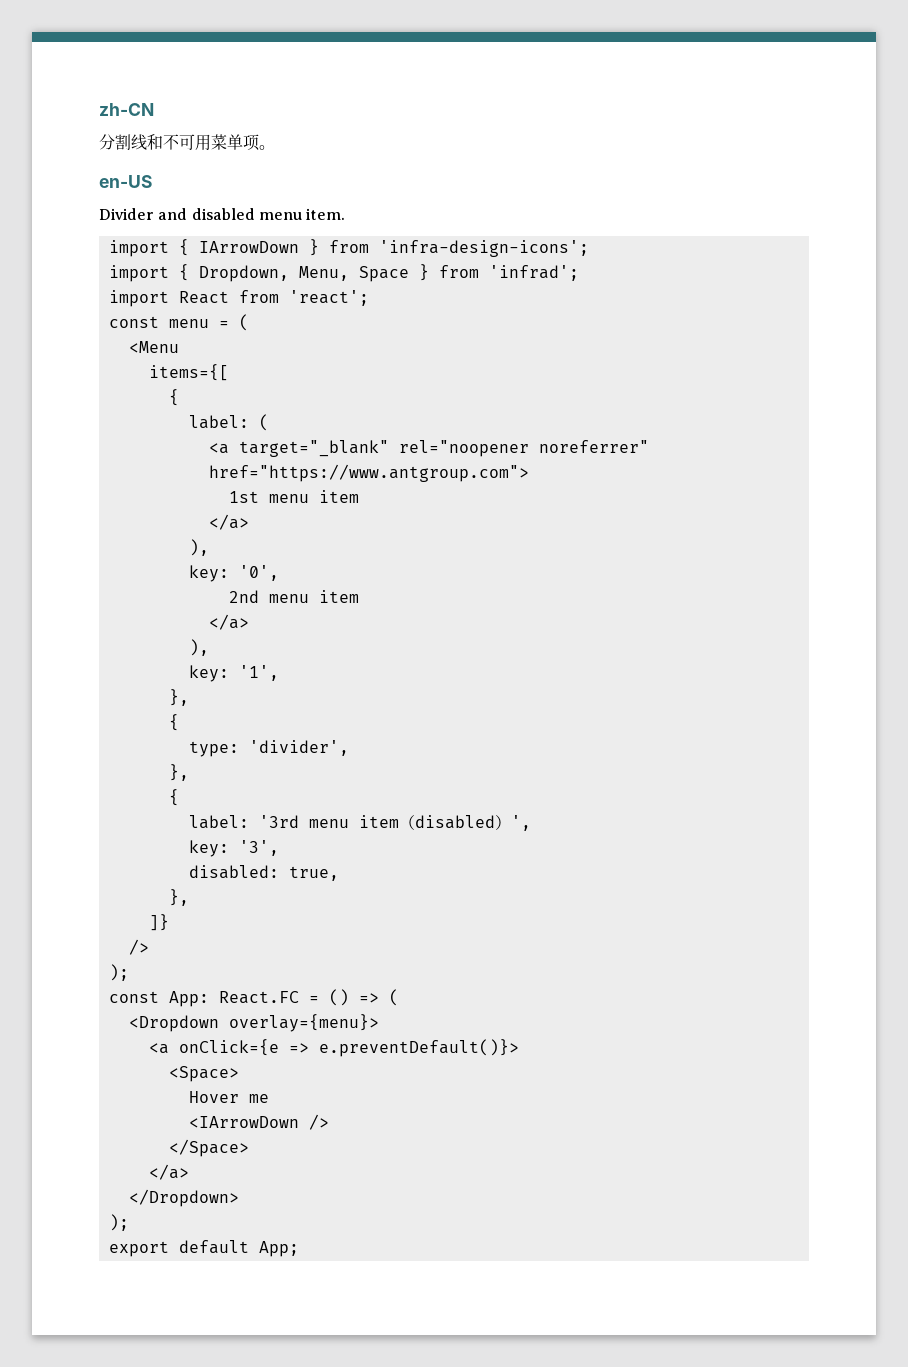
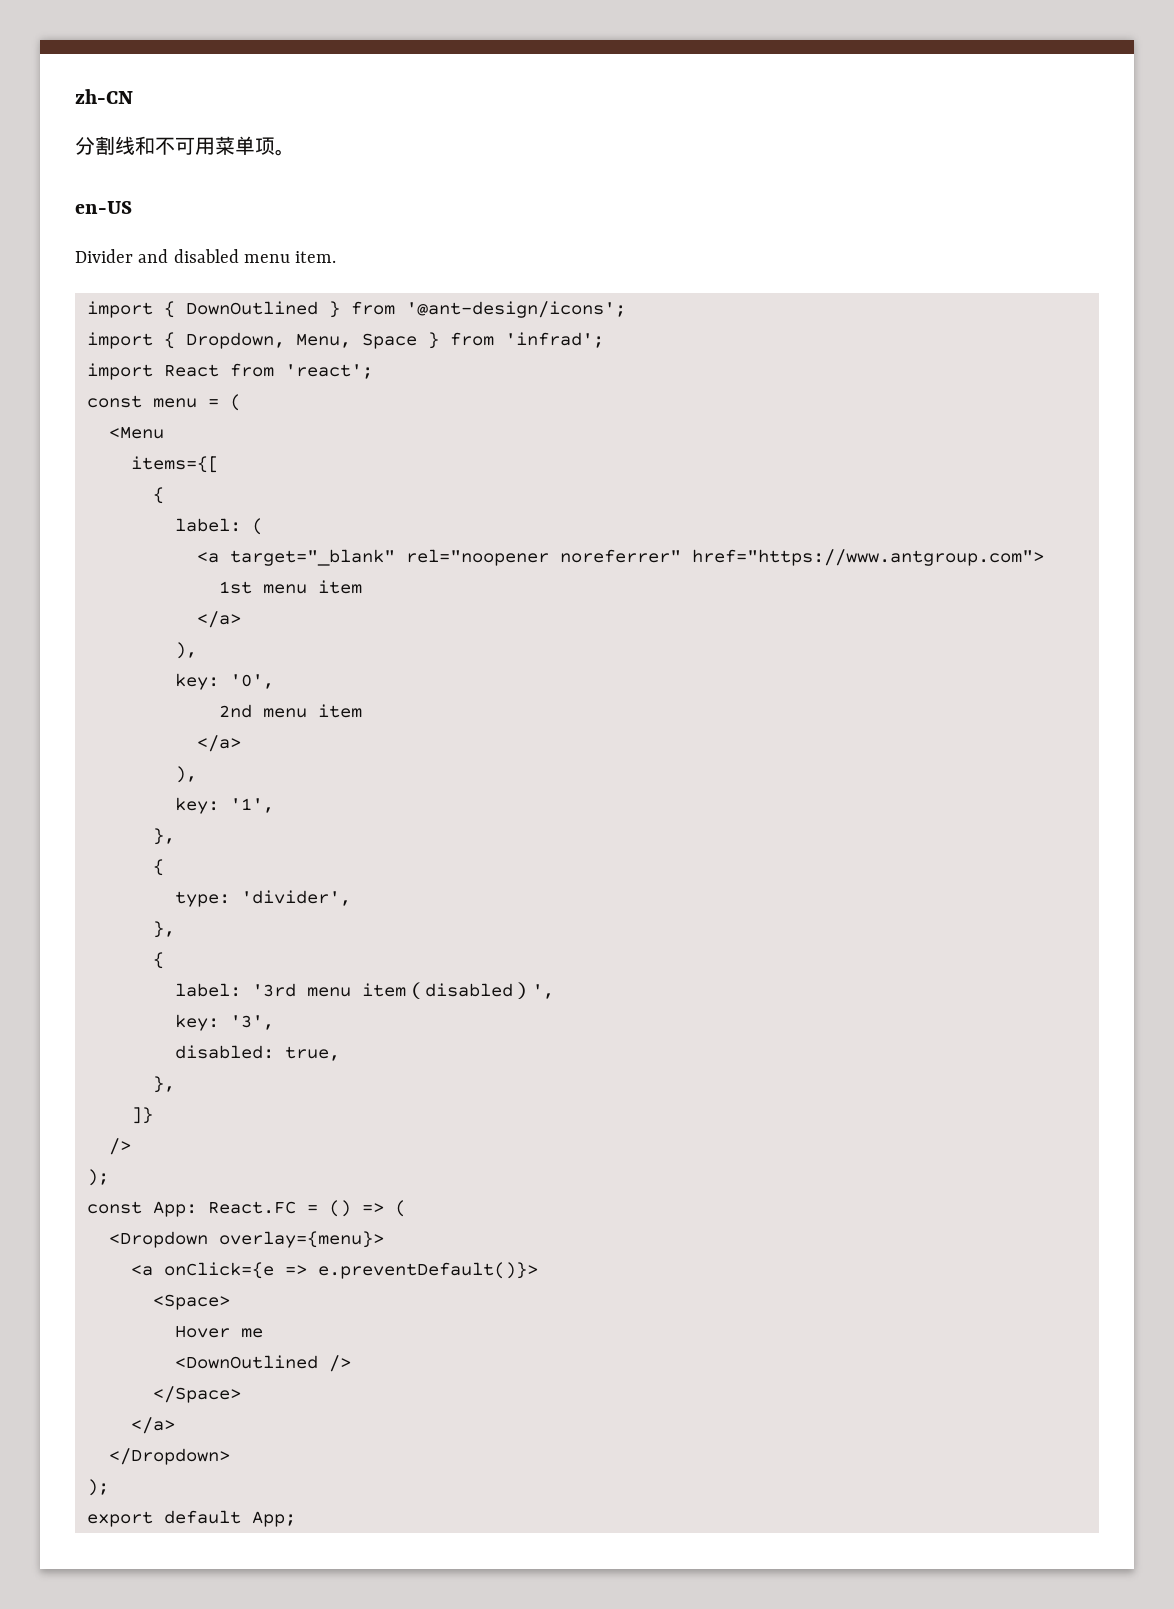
[198,239,589,257] IArrowDown } from 'infra-design-icons'; -> [185,301,626,318] DownOutlined } from '@ant-design/icons';
[188,1116,299,1128] <IArrowDown -> [174,1355,318,1369] <DownOutlined

